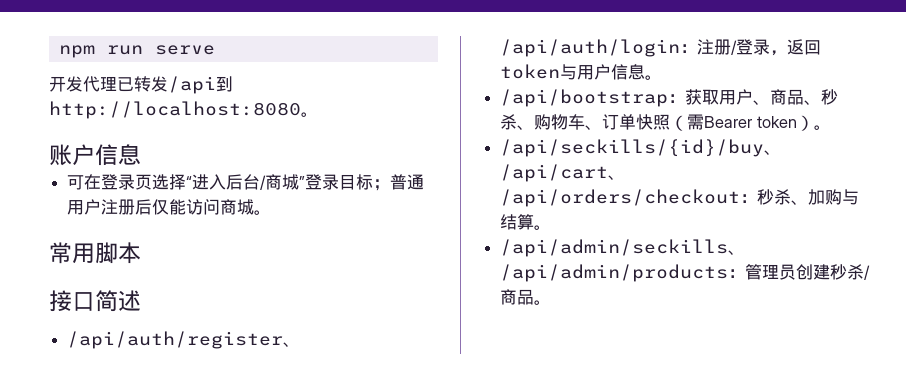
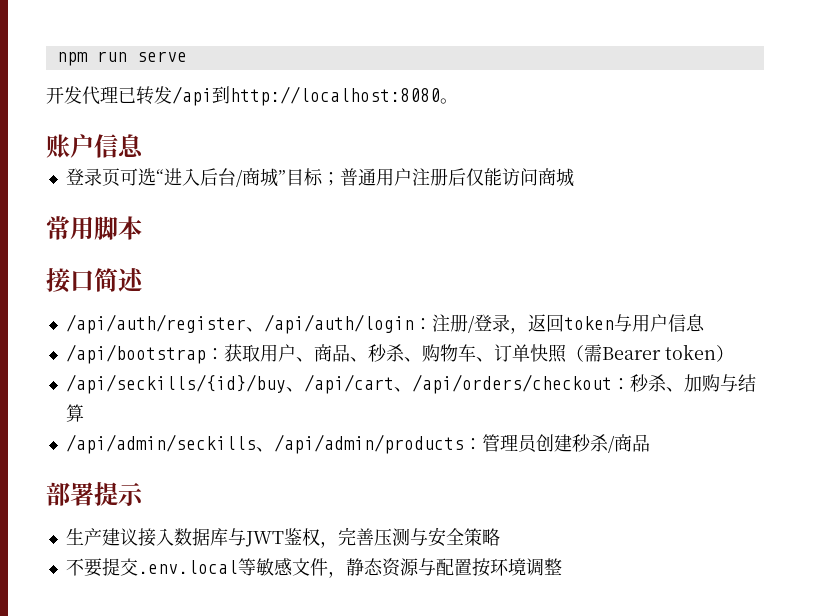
[67,174,187,190] 可在登录页选择 -> [65,168,156,187] 登录页可选
[305,174,340,190] 登录 -> (286, 177) none
[254,210,272,215] 。 -> (574, 177) none
[645,75,663,80] 。 -> (705, 323) none
[813,125,831,130] 。 -> (734, 353) none
[534,225,552,230] 。 -> (84, 413) none
[534,300,552,305] 。 -> [46,482,144,506] [65,527,500,548] [65,558,562,578] // 部署提示 // 生产建议接入数据库与JWT鉴权，完善压测与安全策略 // 不要提交.env.local等敏感文件，静态资源与配置按环境调整

